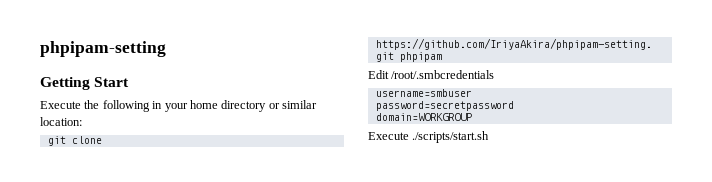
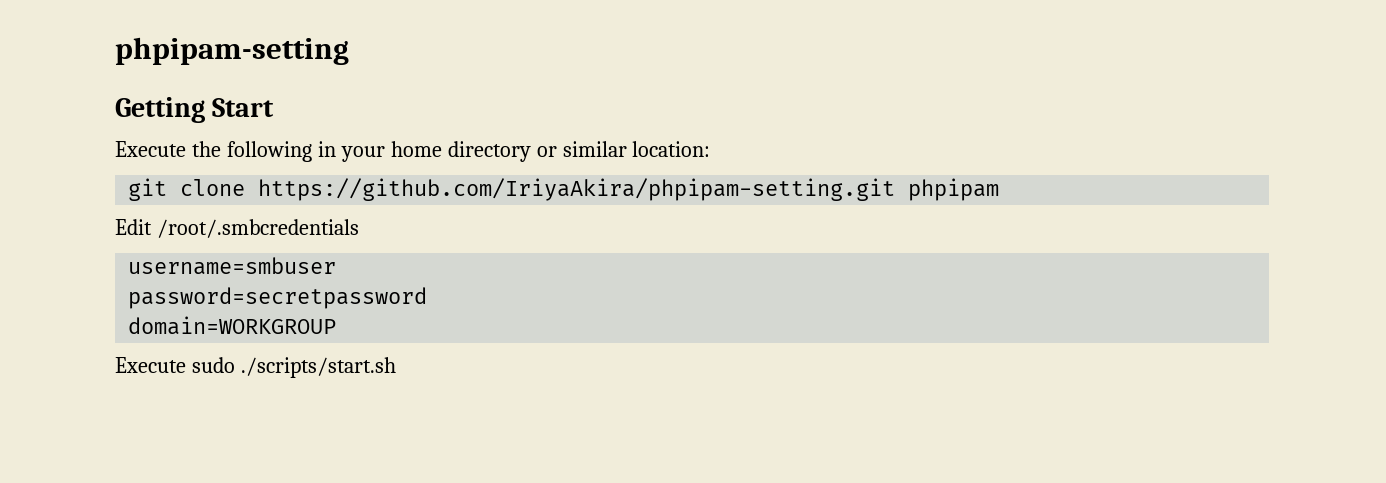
(409, 136) none -> [191,357,235,373] sudo

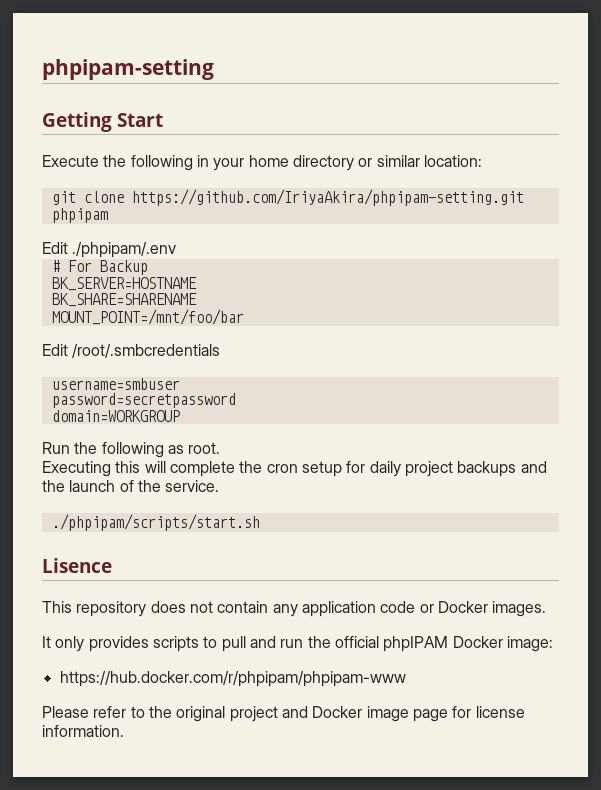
(1000, 189) none -> [42,242,177,258] [51,260,148,275] [51,277,197,291] [51,293,197,307] [51,309,244,325] // Edit ./phpipam/.env // # For Backup // BK_SERVER=HOSTNAME // BK_SHARE=SHARENAME // MOUNT_POINT=/mnt/foo/bar
[115,357,396,378] Execute sudo ./scripts/start.sh -> [42,442,221,458] [42,461,547,477] [42,480,220,492] [51,514,260,531] [42,558,112,573] [42,601,547,617] [42,636,553,652] [59,671,406,687] [42,706,525,722] [42,725,124,737] Run the following as root. // Executing this will complete the cron setup for daily project backups and the launch of the service. // ./phpipam/scripts/start.sh // Lisence // This repository does not contain any application code or Docker images. // It only provides scripts to pull and run the official phpIPAM Docker image: // https://hub.docker.com/r/phpipam/phpipam-www // Please refer to the original project and Docker image page for license information.

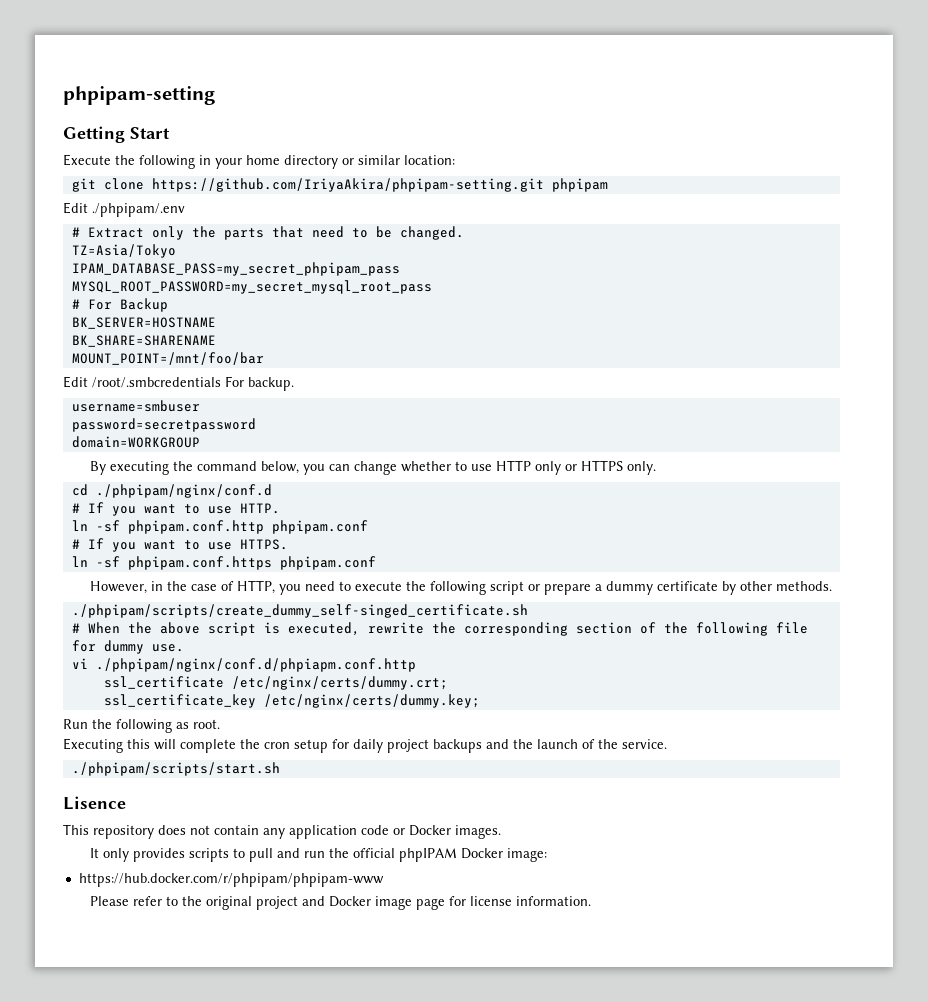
(177, 250) none -> [71,226,464,240] [71,244,176,258] [71,262,400,276] [71,280,432,294] // # Extract only the parts that need to be changed. // TZ=Asia/Tokyo // IPAM_DATABASE_PASS=my_secret_phpipam_pass // MYSQL_ROOT_PASSWORD=my_secret_mysql_root_pass
(221, 351) none -> [225,376,294,391] For backup.
(180, 416) none -> [89,460,656,475] [71,484,272,498] [71,502,280,516] [71,520,368,534] [71,538,288,552] [71,556,376,570] [89,580,832,595] [71,604,528,618] [71,622,808,636] [71,640,184,654] [71,658,416,672] [103,676,448,690] [103,694,480,708] // By executing the command below, you can change whether to use HTTP only or HTTPS only. // cd ./phpipam/nginx/conf.d // # If you want to use HTTP. // ln -sf phpipam.conf.http phpipam.conf // # If you want to use HTTPS. // ln -sf phpipam.conf.https phpipam.conf // However, in the case of HTTP, you need to execute the following script or prepare a dummy certificate by other methods. // ./phpipam/scripts/create_dummy_self-singed_certificate.sh // # When the above script is executed, rewrite the corresponding section of the following file for dummy use. // vi ./phpipam/nginx/conf.d/phpiapm.conf.http // ssl_certificate /etc/nginx/certs/dummy.crt; // ssl_certificate_key /etc/nginx/certs/dummy.key;

